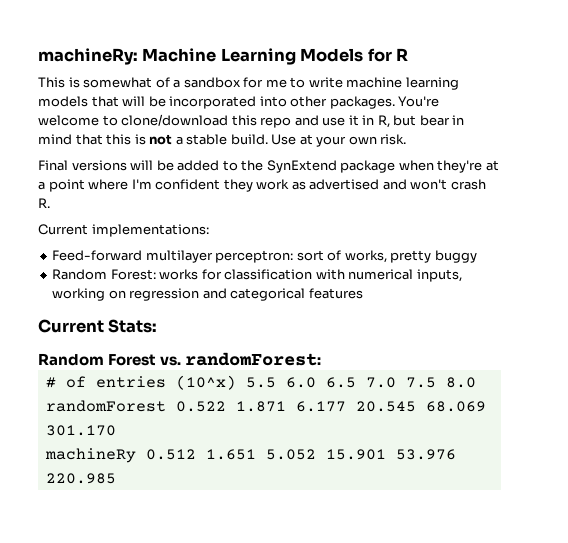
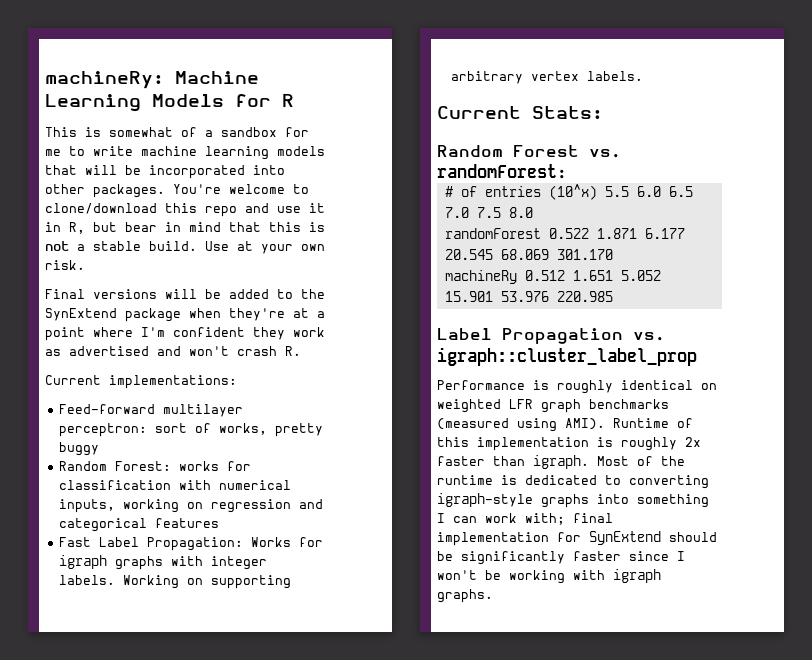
(363, 293) none -> [58,537,323,551] [58,555,267,570] [58,575,291,589] [450,71,643,84] // Fast Label Propagation: Works for igraph graphs with integer labels. Working on supporting arbitrary vertex labels.
(116, 478) none -> [437,328,665,344] [437,347,697,366] [437,380,717,394] [437,399,669,413] [437,418,693,432] [437,437,701,451] [437,455,685,469] [437,475,709,489] [437,493,709,508] [437,513,613,525] [437,531,717,546] [437,551,685,565] [437,569,661,584] [437,589,493,603] // Label Propagation vs. igraph::cluster_label_prop // Performance is roughly identical on weighted LFR graph benchmarks (measured using AMI). Runtime of this implementation is roughly 2x faster than igraph. Most of the runtime is dedicated to converting igraph-style graphs into something I can work with; final implementation for SynExtend should be significantly faster since I won't be working with igraph graphs.

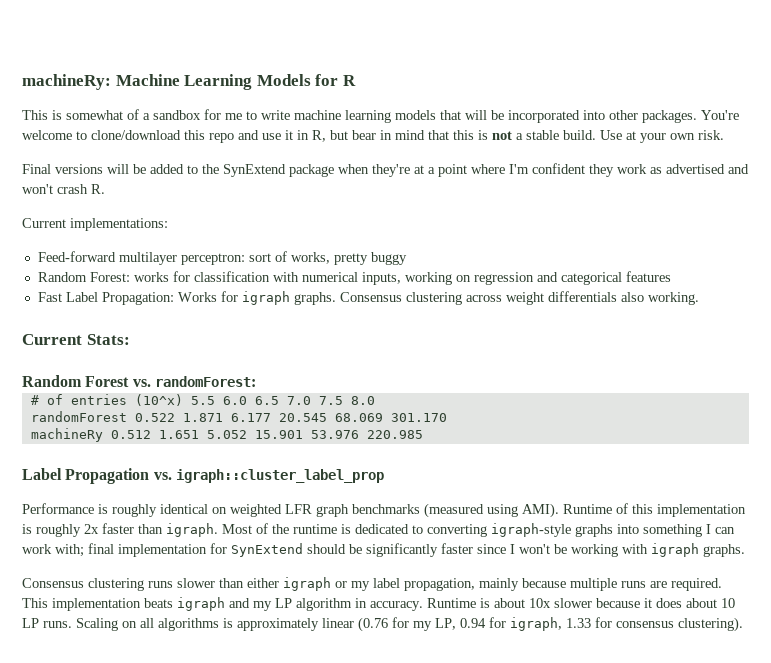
[114,556,267,570] [58,575,291,589] [450,71,643,84] graphs with integer labels. Working on supporting arbitrary vertex labels. -> [293,291,699,305] graphs. Consensus clustering across weight differentials also working.
(493, 596) none -> [22,577,722,591] [22,597,735,611] [22,617,743,632] // Consensus clustering runs slower than either igraph or my label propagation, mainly because multiple runs are required. This implementation beats igraph and my LP algorithm in accuracy. Runtime is about 10x slower because it does about 10 LP runs. Scaling on all algorithms is approximately linear (0.76 for my LP, 0.94 for igraph, 1.33 for consensus clustering).

